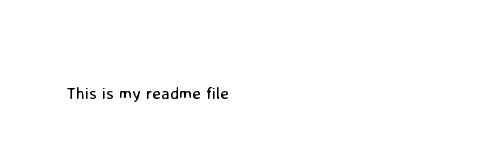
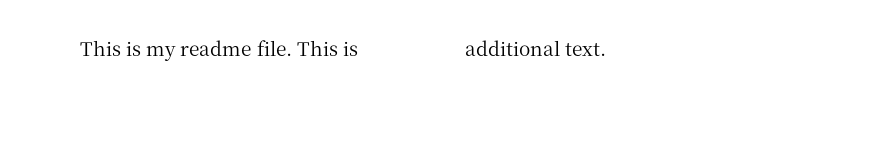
[206,87,229,99] file -> [256,40,607,56] file. This is additional text.

